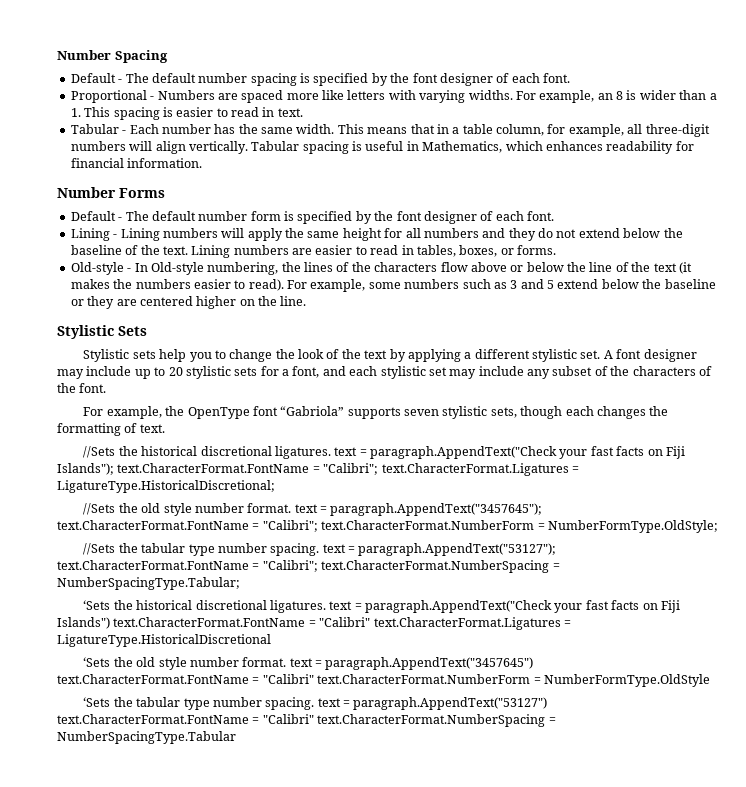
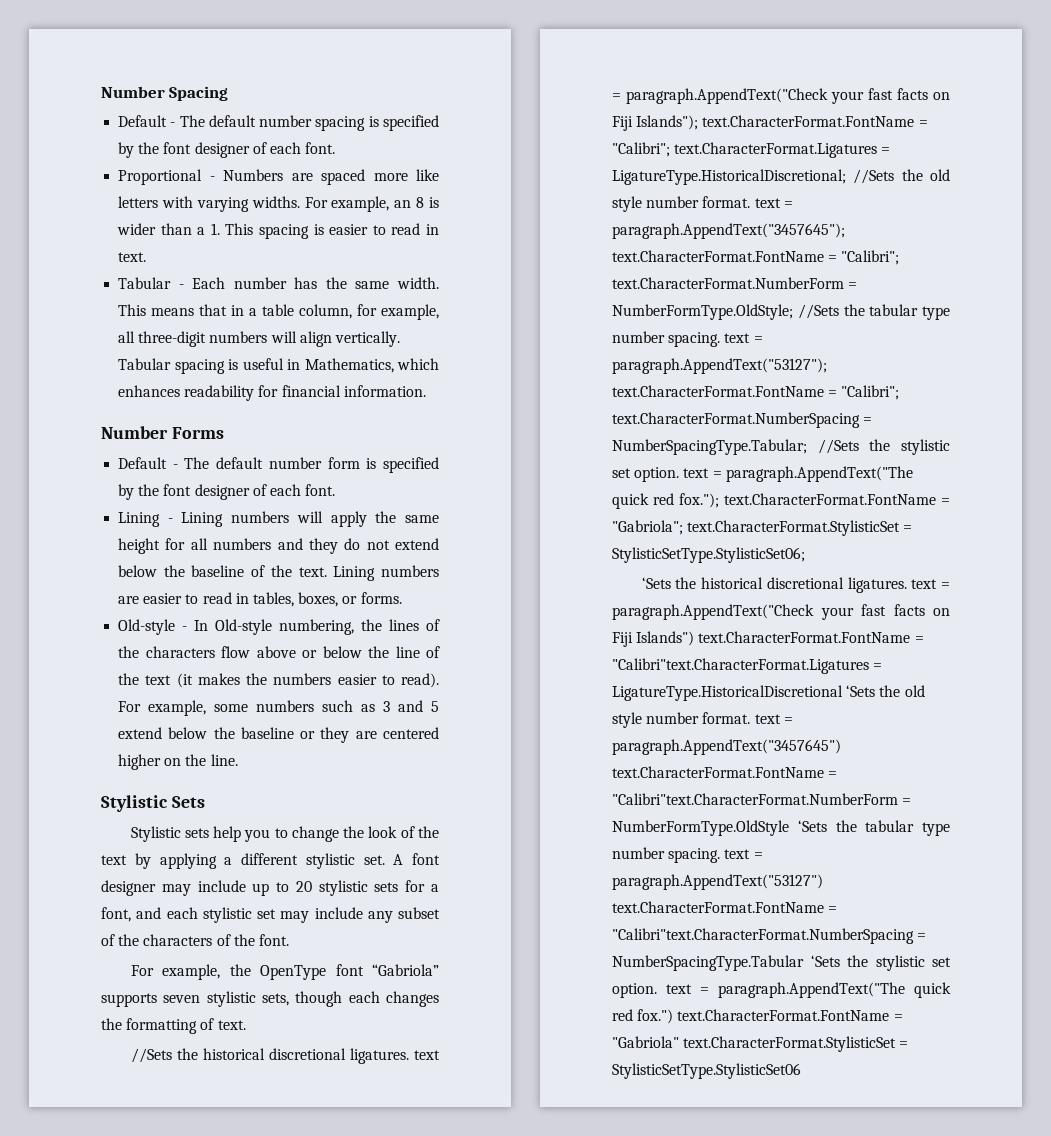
(275, 486) // -> (846, 177) none
(718, 526) // -> (793, 312) none
(240, 583) none -> [817,439,950,455] [612,466,913,482] [612,493,950,509] [612,520,913,536] [612,547,805,563] //Sets the stylistic set option. text = paragraph.AppendText("The quick red fox."); text.CharacterFormat.FontName = "Gabriola"; text.CharacterFormat.StylisticSet = StylisticSetType.StylisticSet06;
[319,617,561,630] "Calibri" text.CharacterFormat.Ligatures -> [612,658,869,674] "Calibri"text.CharacterFormat.Ligatures
(271, 640) // -> (843, 693) none
[262,674,531,684] "Calibri" text.CharacterFormat.NumberForm -> [612,793,898,805] "Calibri"text.CharacterFormat.NumberForm
(710, 680) // -> (789, 828) none
[262,714,556,727] [57,731,236,744] "Calibri" text.CharacterFormat.NumberSpacing = NumberSpacingType.Tabular -> [612,928,927,944] [612,955,951,971] [612,982,951,998] [612,1009,903,1024] [612,1036,909,1052] [612,1063,801,1079] "Calibri"text.CharacterFormat.NumberSpacing = NumberSpacingType.Tabular ‘Sets the stylistic set option. text = paragraph.AppendText("The quick red fox.") text.CharacterFormat.FontName = "Gabriola" text.CharacterFormat.StylisticSet = StylisticSetType.StylisticSet06

